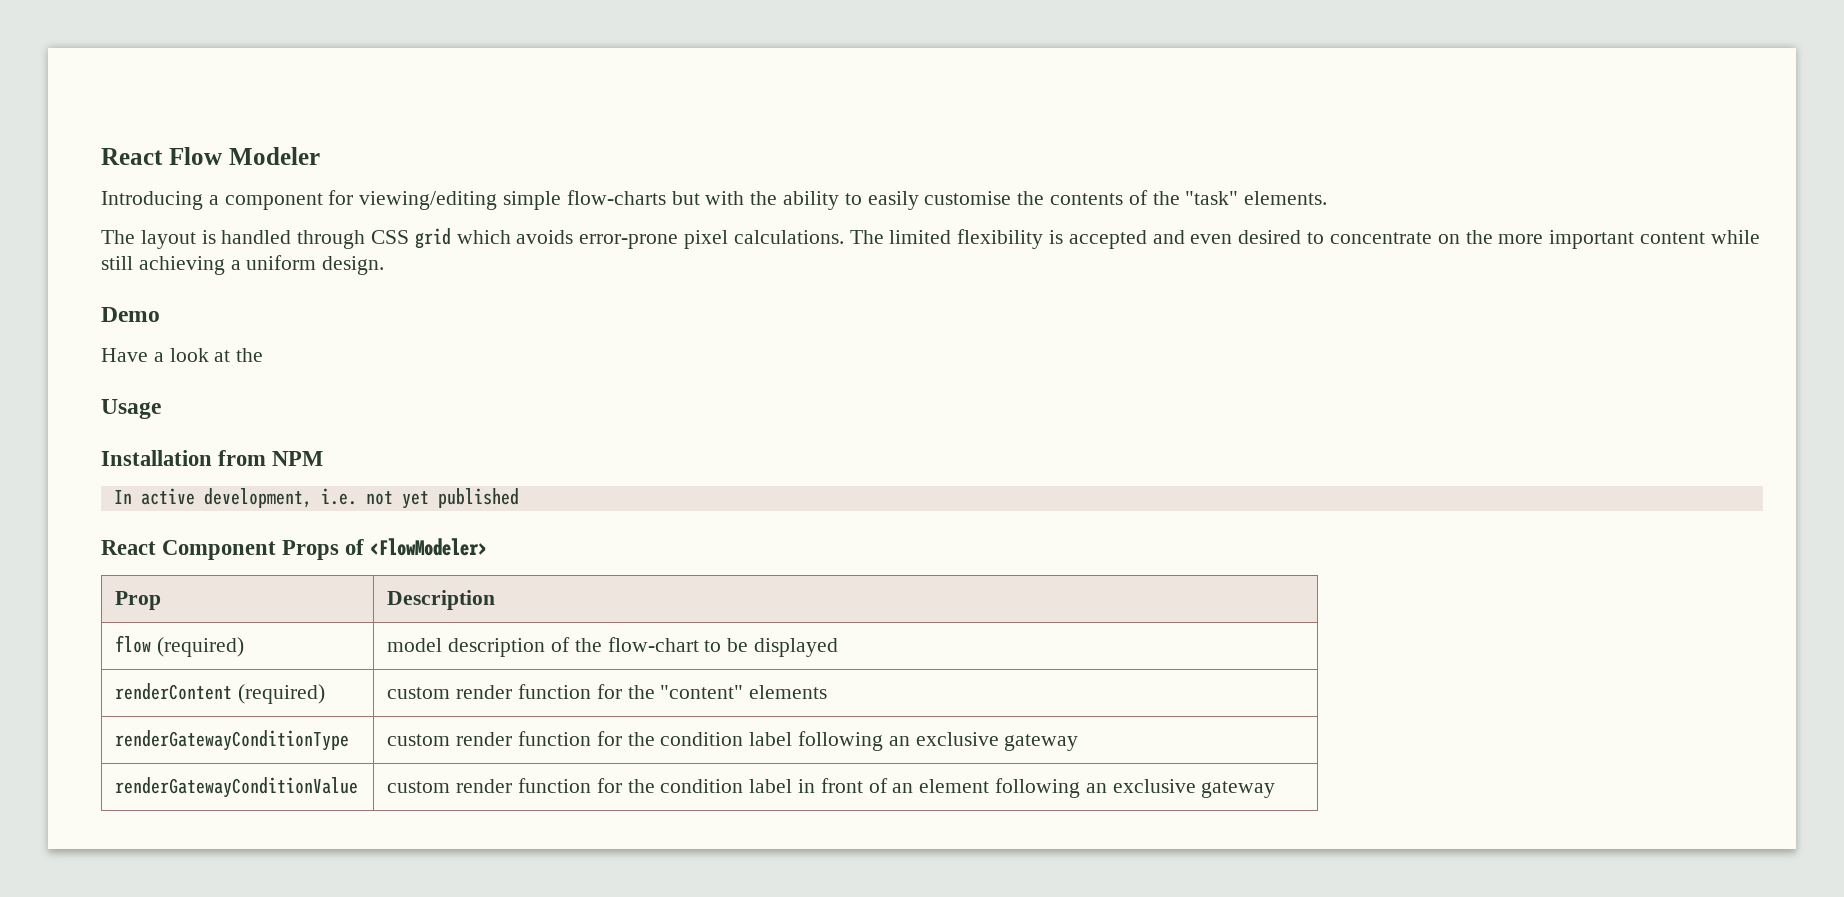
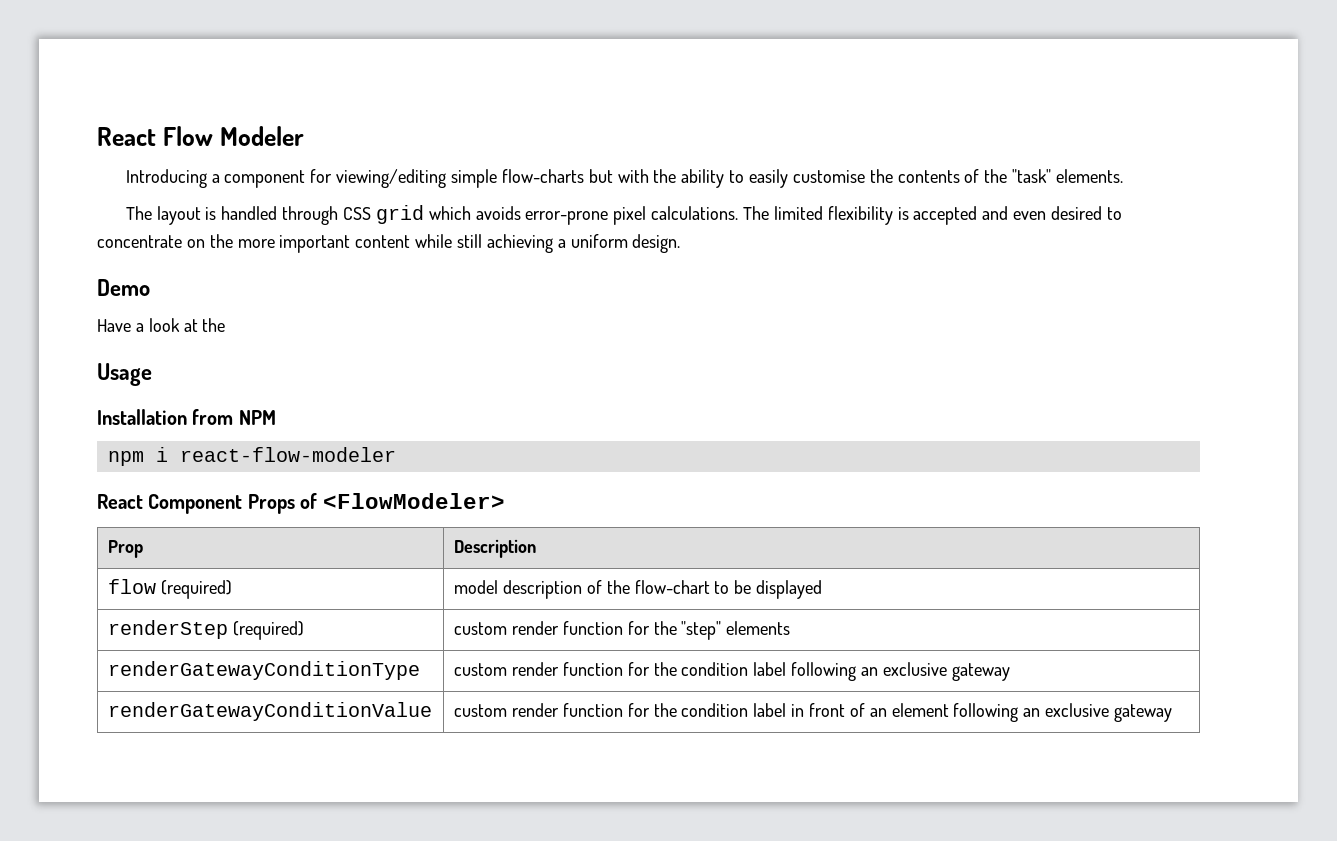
[113,488,519,509] In active development, i.e. not yet published -> [107,447,396,466] npm i react-flow-modeler
[115,683,233,700] renderContent -> [108,620,229,639] renderStep
[660,685,744,699] "content" -> [681,621,722,640] "step"

